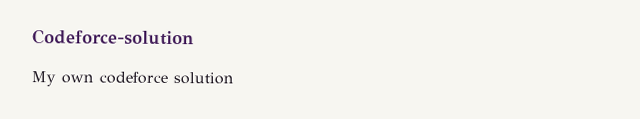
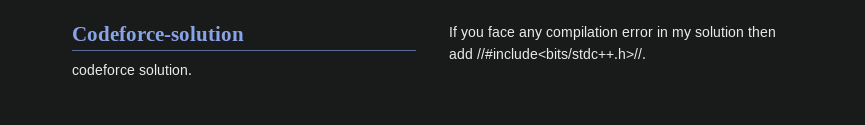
[31,71,234,87] My own codeforce solution -> [72,64,192,75] [449,26,776,40] [449,48,646,59] codeforce solution. // If you face any compilation error in my solution then add //#include<bits/stdc++.h>//.

